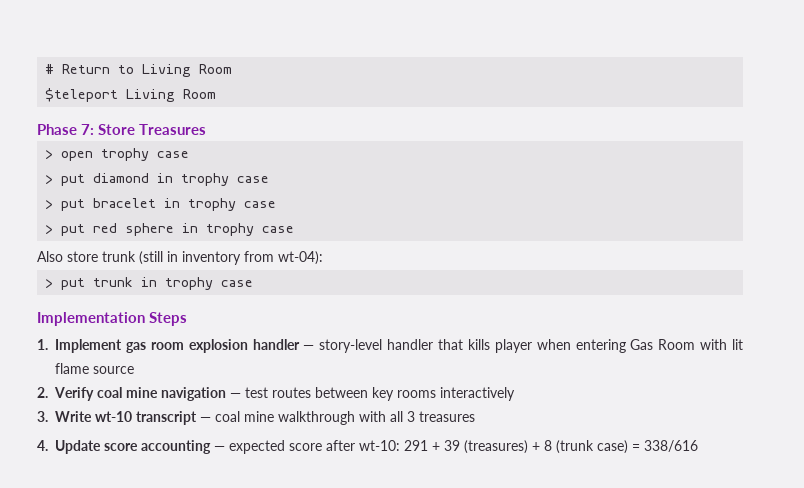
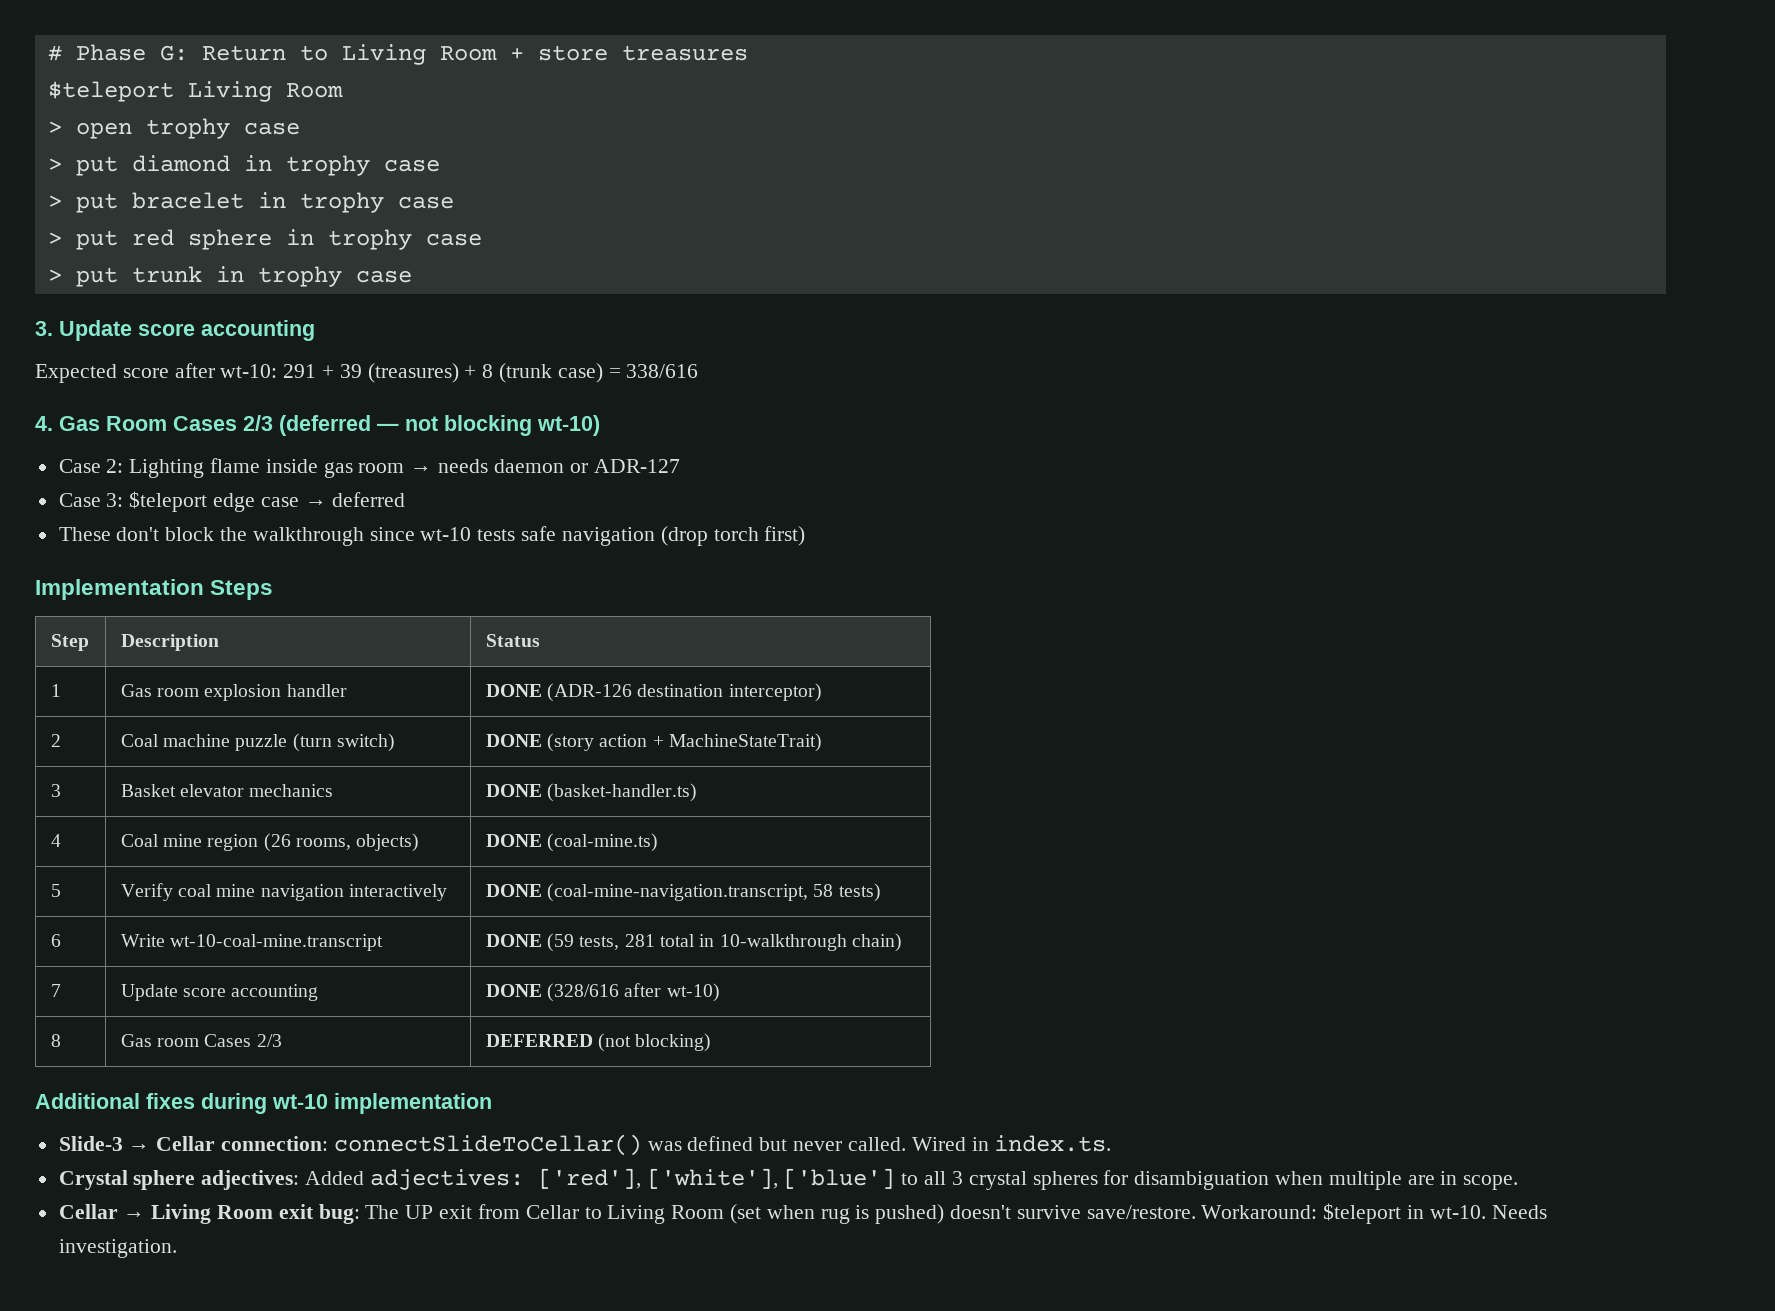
(55, 69) none -> [75,44,188,61] Phase G:
(233, 69) none -> [509,45,748,61] + store treasures
[37,124,207,135] // Phase 7: Store Treasures -> (343, 90) none
[37,251,323,265] // Also store trunk (still in inventory from wt-04): -> (482, 239) none
[37,312,188,326] [37,339,743,353] [55,363,134,374] [37,387,515,401] [37,411,475,425] [37,440,285,454] Implementation Steps // 1. Implement gas room explosion handler — story-level handler that kills player when entering Gas Room with lit flame source // 2. Verify coal mine navigation — test routes between key rooms interactively // 3. Write wt-10 transcript — coal mine walkthrough with all 3 treasures // 4. Update score accounting — expected -> [35,320,315,341] [35,364,117,383] 3. Update score accounting // Expected
(698, 446) none -> [35,415,600,436] [58,458,680,478] [58,491,406,512] [58,526,806,546] [35,579,274,600] [50,634,89,651] [120,634,219,651] [485,634,540,647] [50,684,61,697] [120,684,347,701] [485,683,822,702] [50,734,61,747] [120,733,395,752] [485,733,822,752] [50,784,61,797] [120,784,334,797] [485,783,698,802] [50,834,61,847] [120,833,420,852] [485,833,659,852] [50,884,61,897] [120,883,447,901] [485,883,881,902] [50,934,61,947] [120,934,384,951] [485,933,902,952] [50,984,61,997] [120,984,319,1001] [485,983,720,1002] [50,1034,61,1047] [120,1034,282,1047] [485,1033,712,1052] [35,1093,492,1114] [58,1134,1112,1156] [58,1168,1519,1190] [58,1203,1547,1224] [58,1239,177,1258] // 4. Gas Room Cases 2/3 (deferred — not blocking wt-10) // Case 2: Lighting flame inside gas room → needs daemon or ADR-127 // Case 3: $teleport edge case → deferred // These don't block the walkthrough since wt-10 tests safe navigation (drop torch first) // Implementation Steps // Step | Description | Status // 1 | Gas room explosion handler | DONE (ADR-126 destination interceptor) // 2 | Coal machine puzzle (turn switch) | DONE (story action + MachineStateTrait) // 3 | Basket elevator mechanics | DONE (basket-handler.ts) // 4 | Coal mine region (26 rooms, objects) | DONE (coal-mine.ts) // 5 | Verify coal mine navigation interactively | DONE (coal-mine-navigation.transcript, 58 tests) // 6 | Write wt-10-coal-mine.transcript | DONE (59 tests, 281 total in 10-walkthrough chain) // 7 | Update score accounting | DONE (328/616 after wt-10) // 8 | Gas room Cases 2/3 | DEFERRED (not blocking) // Additional fixes during wt-10 implementation // Slide-3 → Cellar connection: connectSlideToCellar() was defined but never called. Wired in index.ts. // Crystal sphere adjectives: Added adjectives: ['red'], ['white'], ['blue'] to all 3 crystal spheres for disambiguation when multiple are in scope. // Cellar → Living Room exit bug: The UP exit from Cellar to Living Room (set when rug is pushed) doesn't survive save/restore. Workaround: $teleport in wt-10. Needs investigation.

